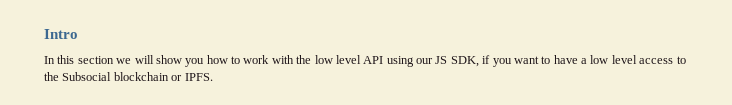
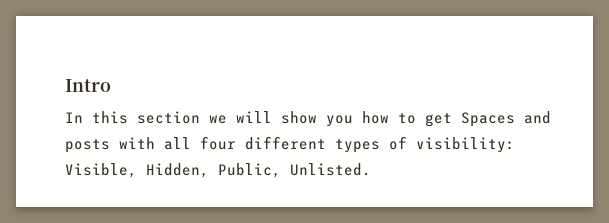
[243,55,686,67] [44,72,213,81] work with the low level API using our JS SDK, if you want to have a low level access to the Subsocial blockchain or IPFS. -> [425,111,551,127] [65,136,515,153] [65,163,371,178] get Spaces and posts with all four different types of visibility: Visible, Hidden, Public, Unlisted.

